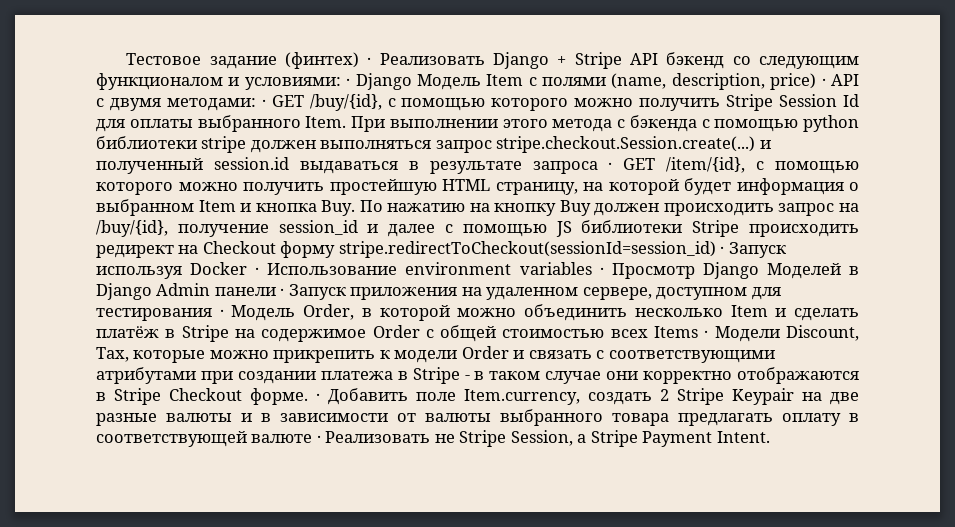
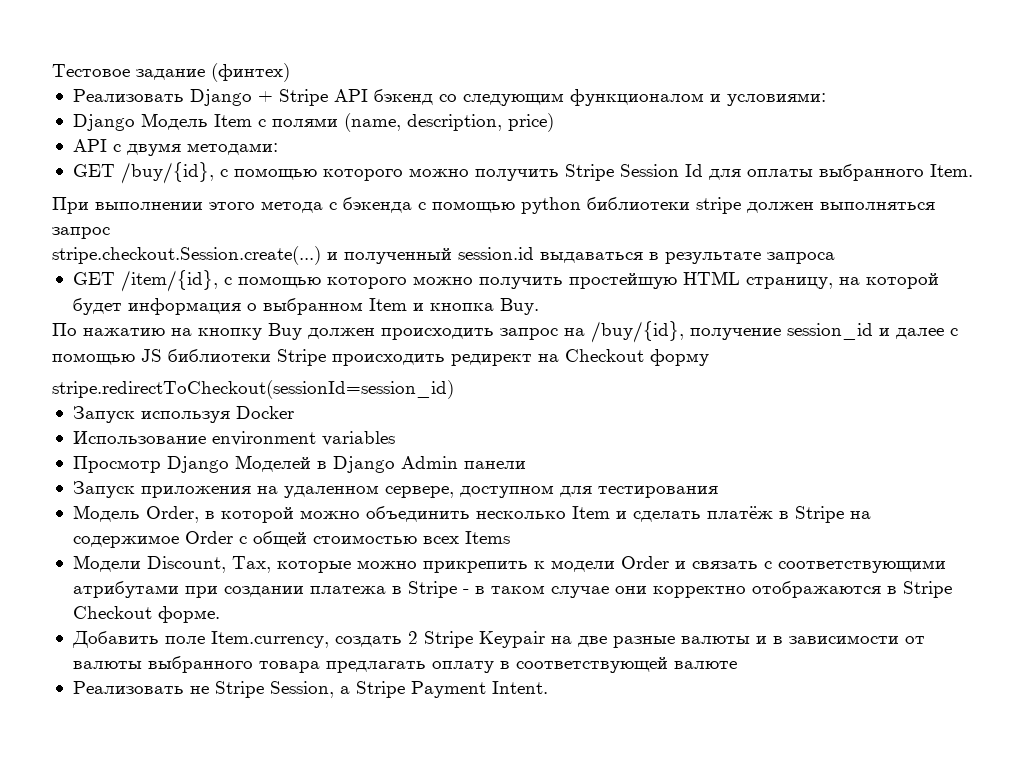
[367,57,372,65] · -> (290, 72) //
[346,78,351,86] · -> (826, 99) //
[821,78,826,86] · -> (554, 122) //
[261,99,266,107] · -> (278, 149) //
(347, 122) none -> (973, 170) //
(492, 146) none -> (110, 233) //
[608,162,613,170] · -> (835, 258) //
(356, 208) none -> (539, 306) //
(336, 249) none -> (709, 357) //
[720,246,725,254] · -> (454, 389) //
[255,267,260,275] · -> (294, 412) //
[599,267,604,275] · -> (395, 438) //
[280,288,285,296] · -> (526, 465) //
[219,309,224,317] · -> (718, 492) //
[704,330,709,338] · -> (510, 537) //
[316,393,320,401] · -> (220, 614) //
[316,435,321,443] · -> (737, 665) //

